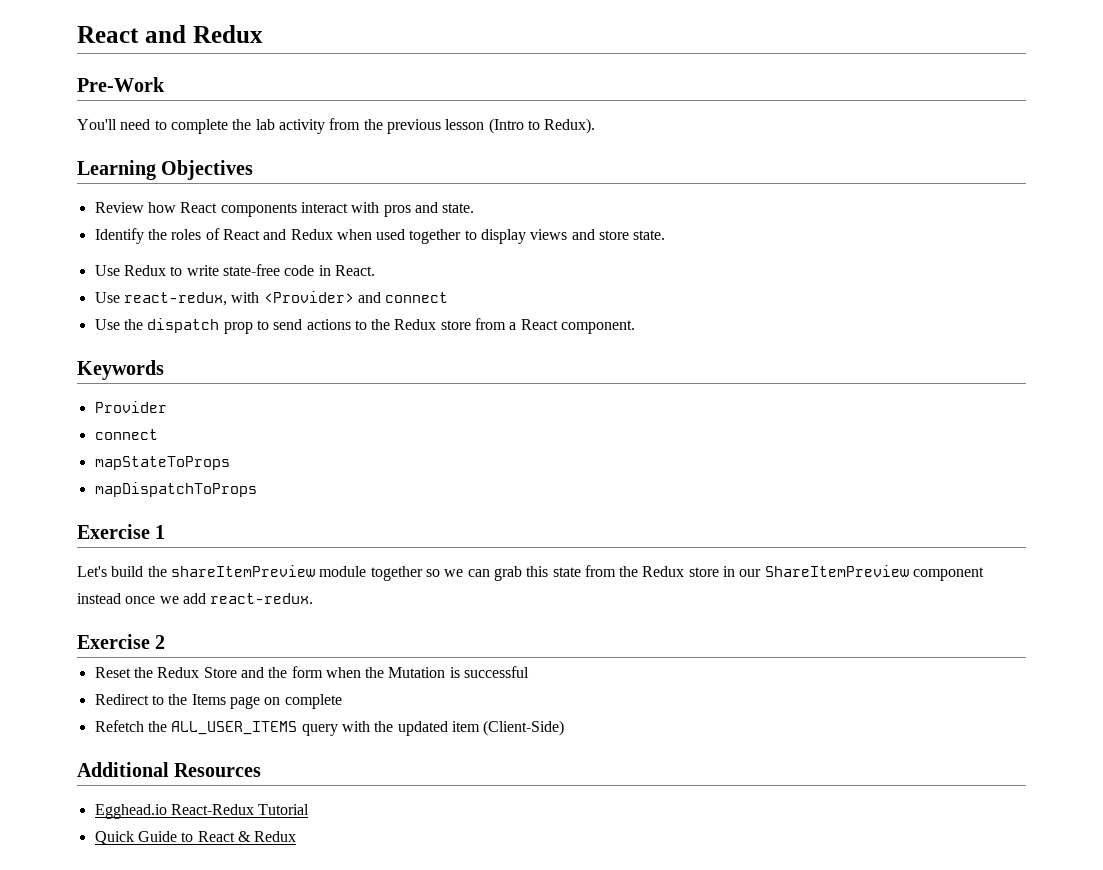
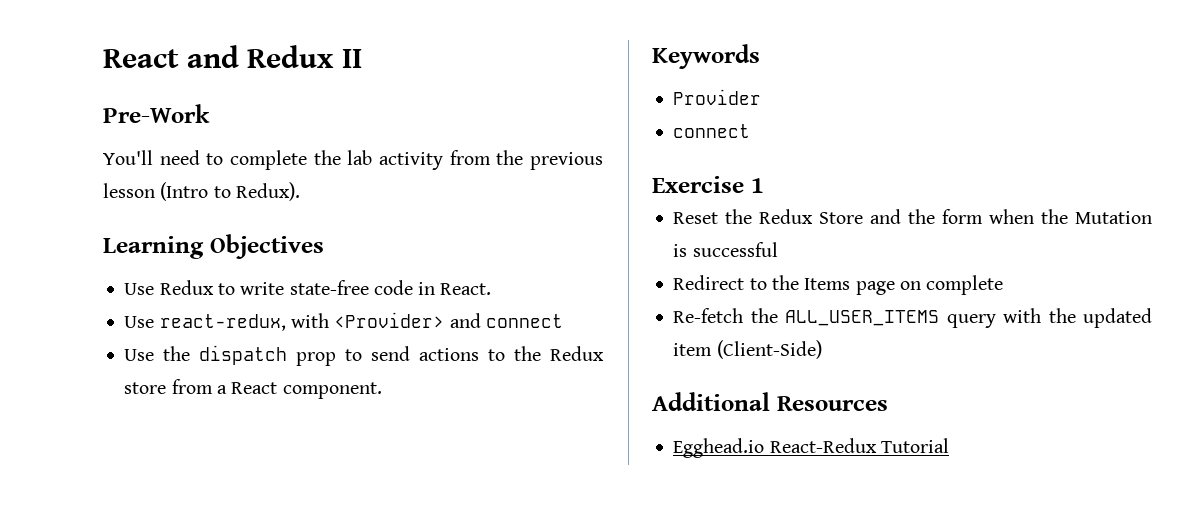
[77,25,263,43] React and Redux -> [103,45,362,68] React and Redux II
[94,202,475,217] [94,228,666,244] // Review how React components interact with pros and state. // Identify the roles of React and Redux when used together to display views and store state. -> (324, 246) none
[94,456,230,470] [94,482,257,497] // mapStateToProps // mapDispatchToProps -> (751, 131) none
[77,565,985,581] [77,593,314,604] [77,634,166,649] // Let's build the shareItemPreview module together so we can grab this state from the Redux store in our ShareItemPreview component instead once we add react-redux. // Exercise 2 -> (764, 185) none
[94,720,144,732] Refetch -> [673,308,744,323] Re-fetch
[94,831,297,845] // Quick Guide to React & Redux -> (949, 445) none

